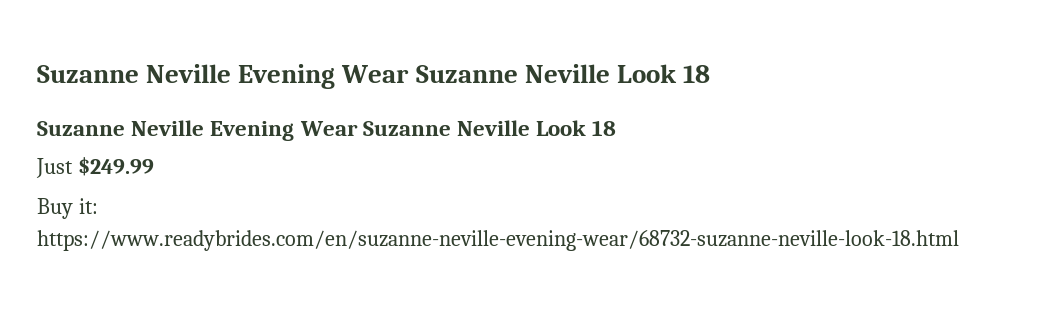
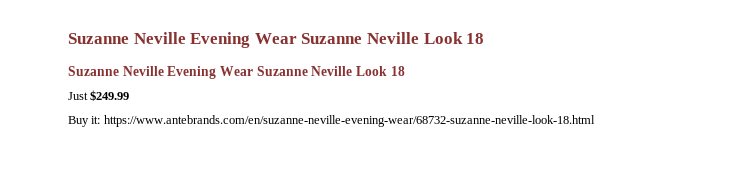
[37,230,959,251] https://www.readybrides.com/en/suzanne-neville-evening-wear/68732-suzanne-neville-look-18.html -> [103,115,595,127] https://www.antebrands.com/en/suzanne-neville-evening-wear/68732-suzanne-neville-look-18.html

